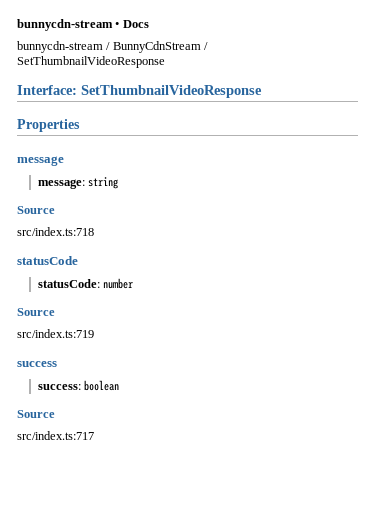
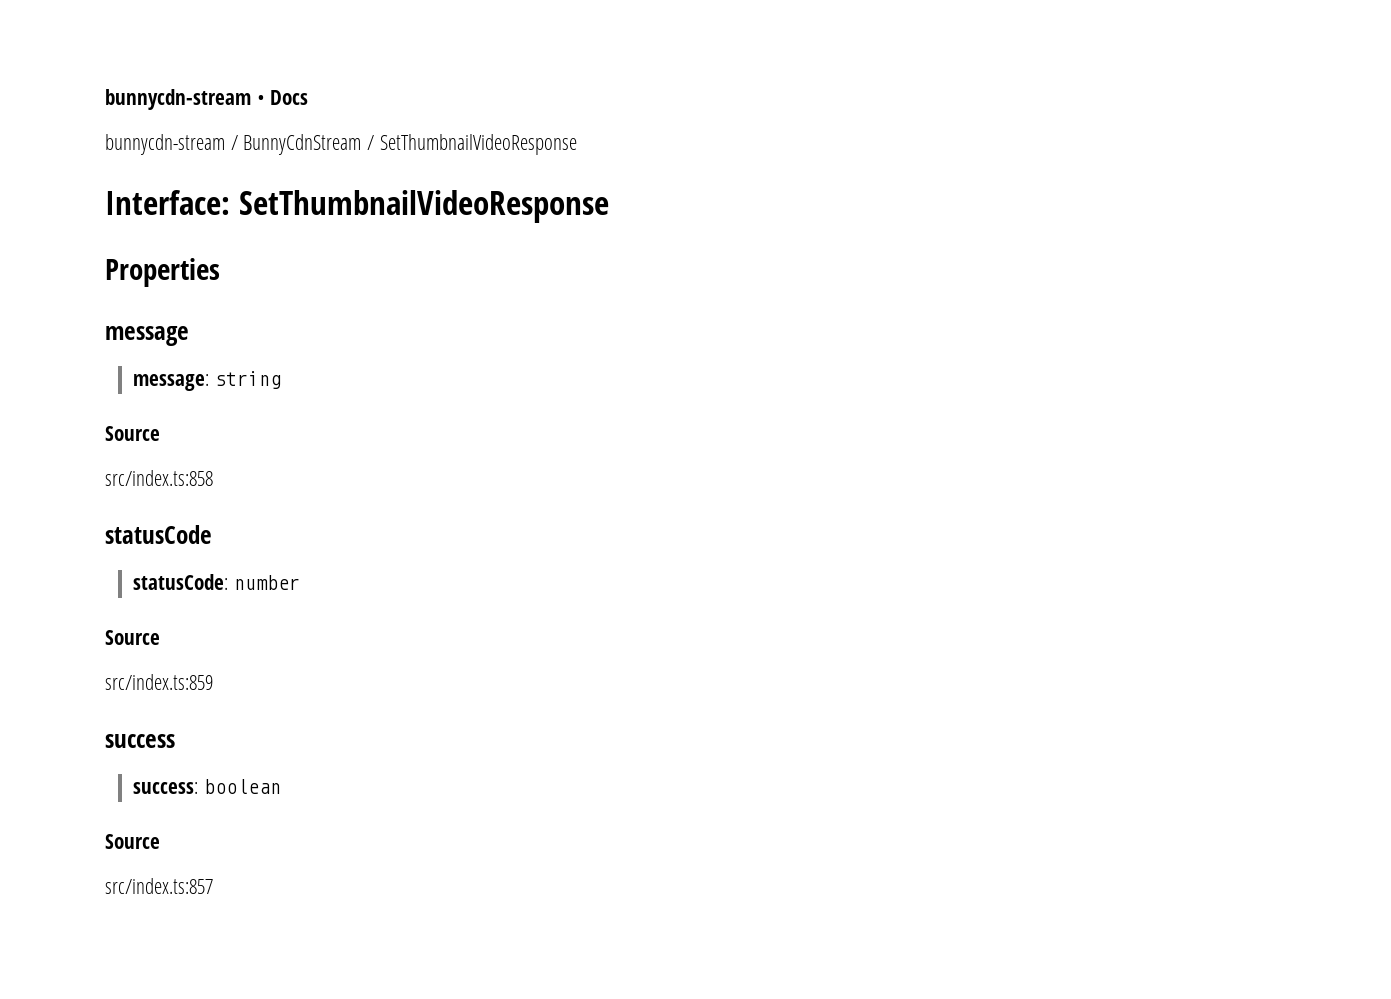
[17,227,94,236] src/index.ts:718 -> [105,470,213,486] src/index.ts:858
[17,329,94,338] src/index.ts:719 -> [105,674,213,690] src/index.ts:859
[17,431,94,440] src/index.ts:717 -> [105,878,213,894] src/index.ts:857

